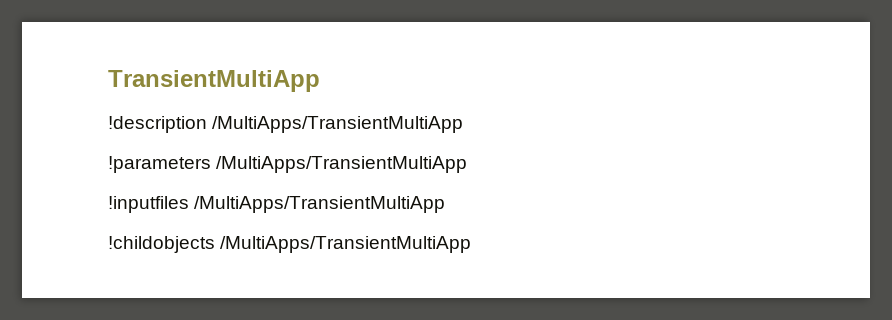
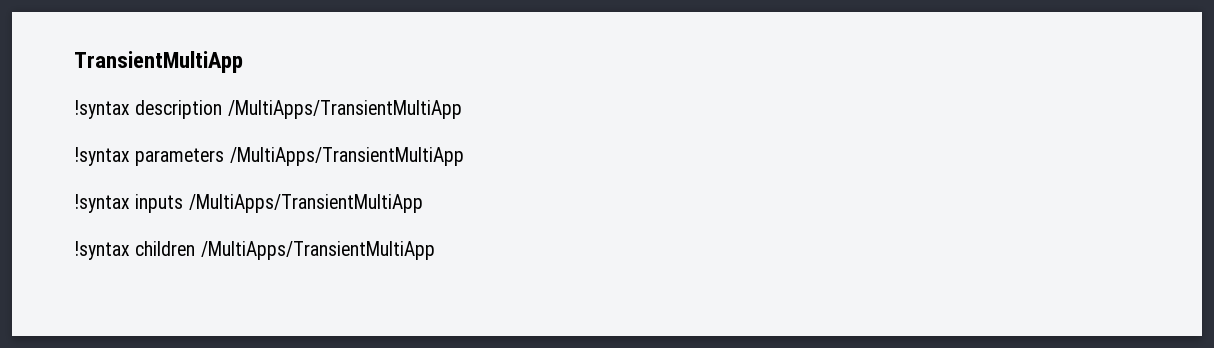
[108,116,464,133] [108,156,468,173] [108,196,446,213] [108,236,215,253] !description /MultiApps/TransientMultiApp // !parameters /MultiApps/TransientMultiApp // !inputfiles /MultiApps/TransientMultiApp // !childobjects -> [74,100,462,119] [74,147,464,166] [74,194,423,213] [74,241,196,260] !syntax description /MultiApps/TransientMultiApp // !syntax parameters /MultiApps/TransientMultiApp // !syntax inputs /MultiApps/TransientMultiApp // !syntax children

